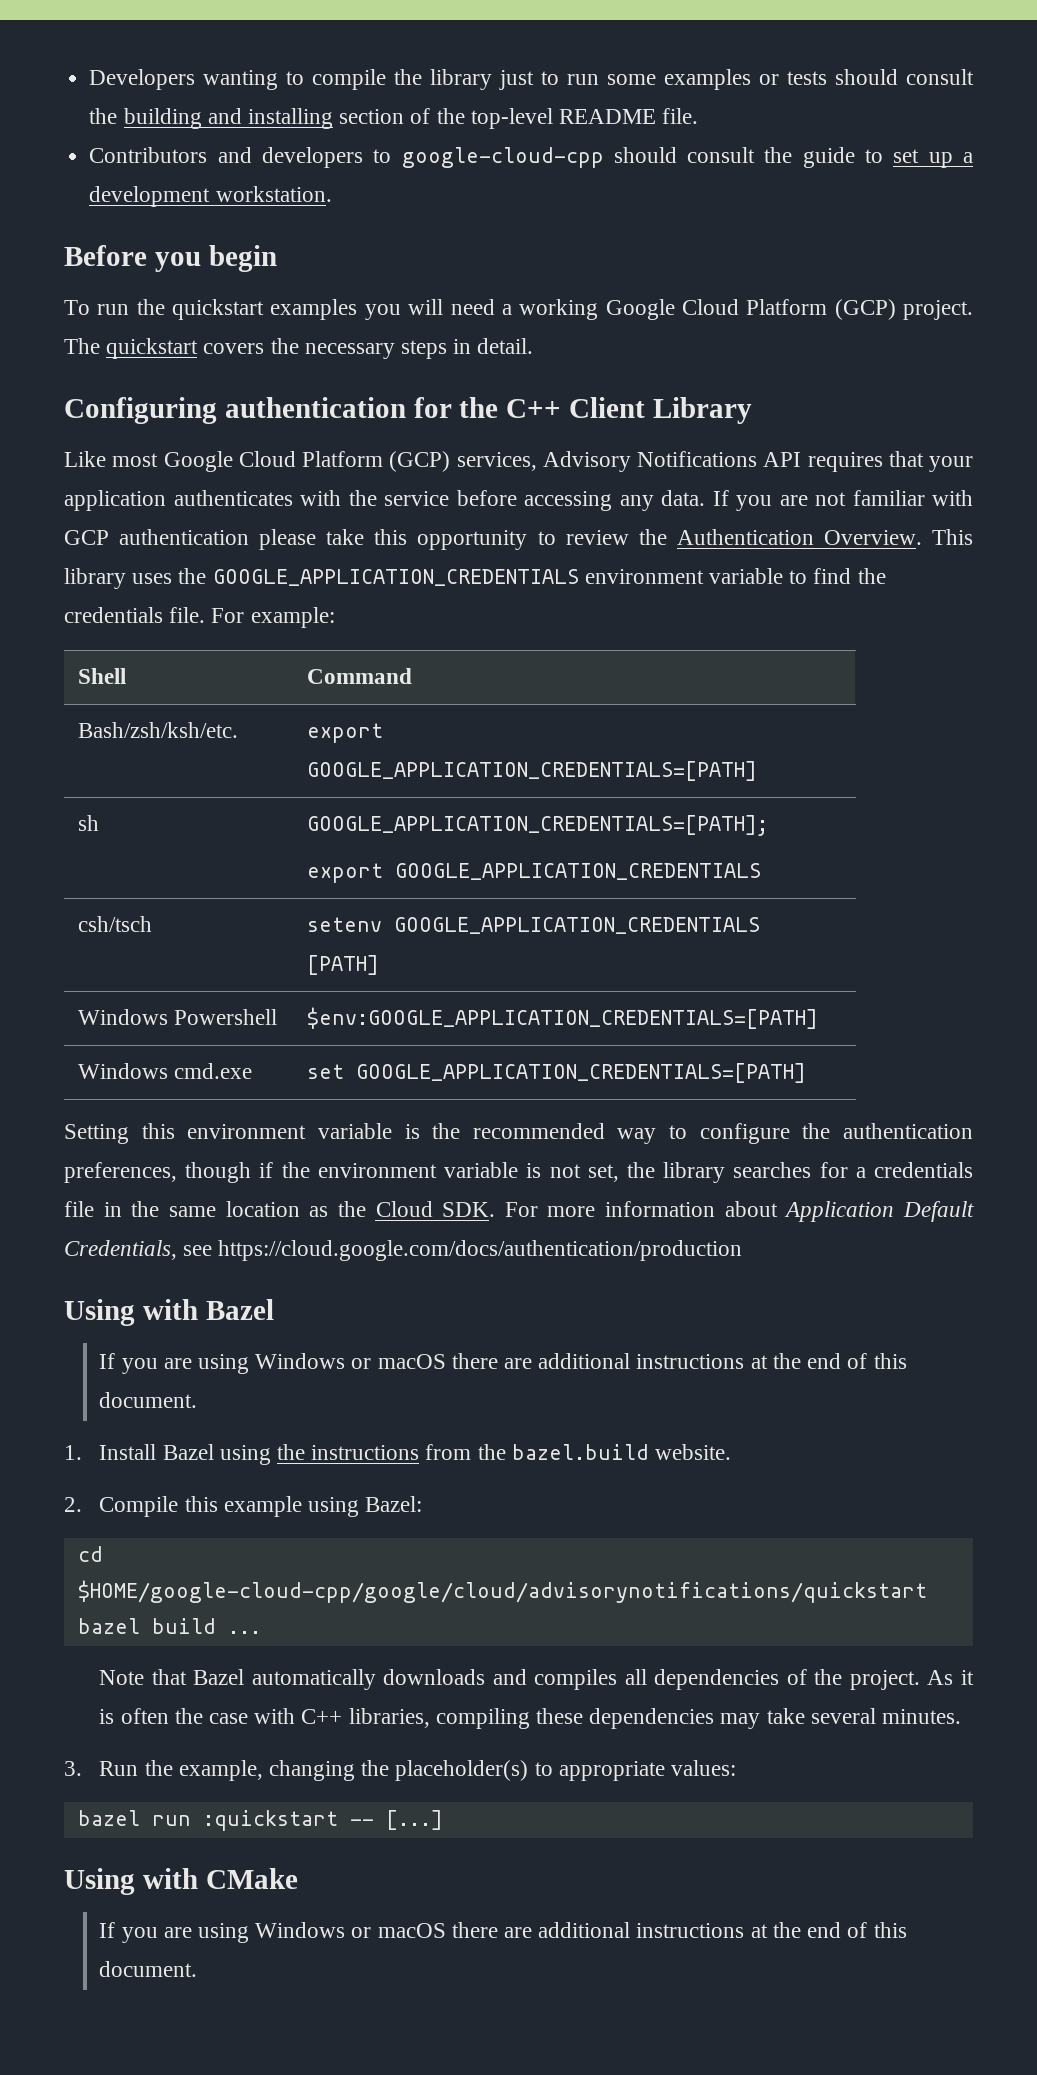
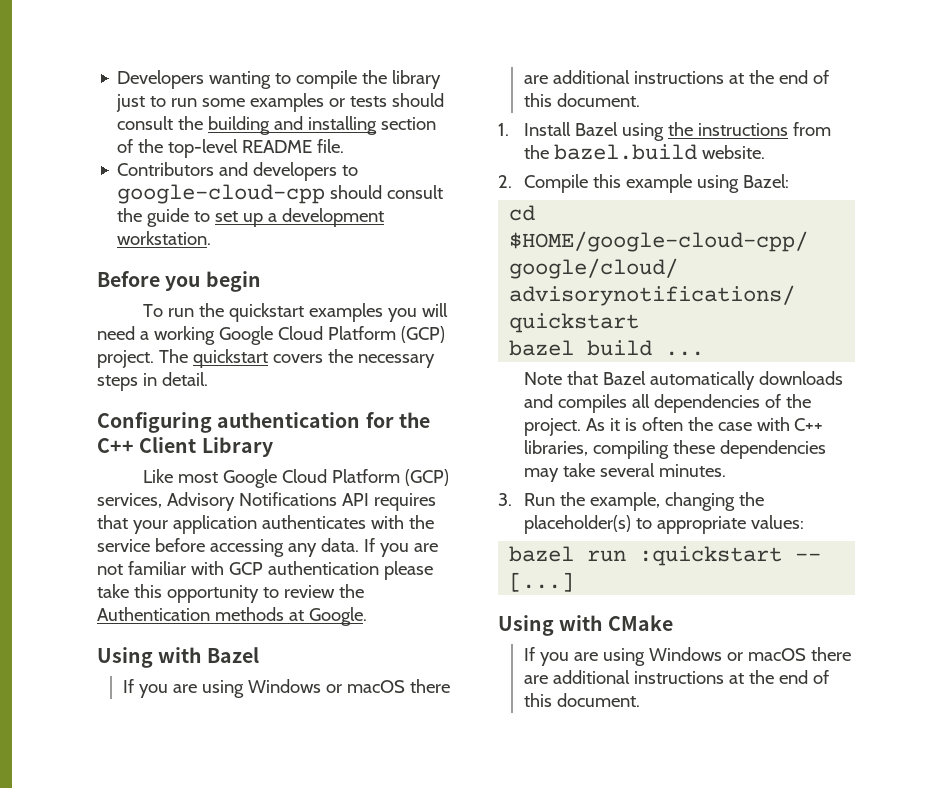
[823,529,973,545] [64,568,886,589] [64,607,335,628] [77,668,126,684] [306,668,412,684] [77,722,238,738] [306,723,383,743] [306,761,757,781] [77,815,99,831] [306,815,768,836] [306,863,761,883] [77,916,152,932] [306,917,760,934] [306,955,379,975] [77,1009,277,1025] [306,1007,818,1029] [77,1063,252,1079] [306,1063,806,1083] [64,1123,973,1144] [64,1162,973,1183] [64,1201,974,1222] [64,1240,743,1261] Overview. This library uses the GOOGLE_APPLICATION_CREDENTIALS environment variable to find the credentials file. For example: // Shell | Command // Bash/zsh/ksh/etc. | export GOOGLE_APPLICATION_CREDENTIALS=[PATH] // sh | GOOGLE_APPLICATION_CREDENTIALS=[PATH]; // export GOOGLE_APPLICATION_CREDENTIALS // csh/tsch | setenv GOOGLE_APPLICATION_CREDENTIALS [PATH] // Windows Powershell | $env:GOOGLE_APPLICATION_CREDENTIALS=[PATH] // Windows cmd.exe | set GOOGLE_APPLICATION_CREDENTIALS=[PATH] // Setting this environment variable is the recommended way to configure the authentication preferences, though if the environment variable is not set, the library searches for a credentials file in the same location as the Cloud SDK. For more information about Application Default Credentials, see https://cloud.google.com/docs/authentication/production -> [214,607,367,626] methods at Google.

